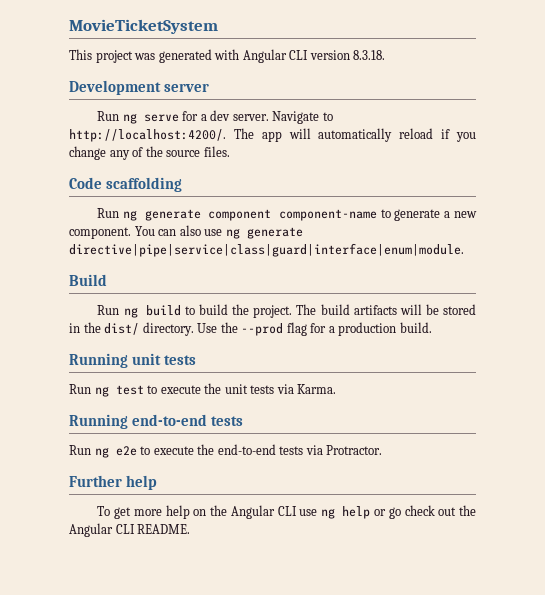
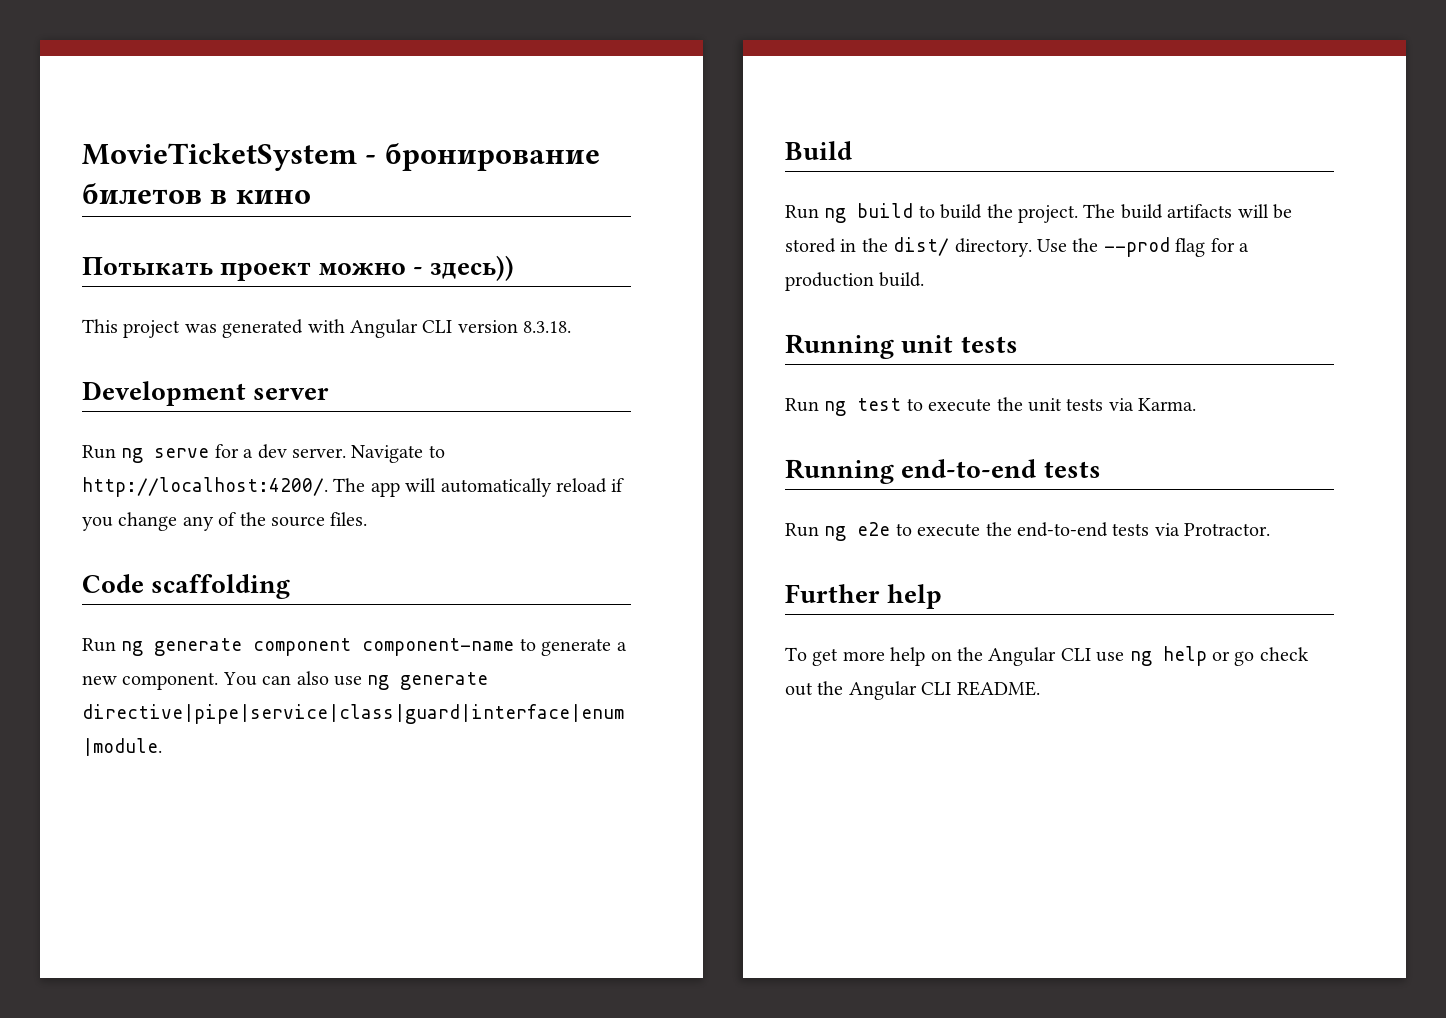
(218, 26) none -> [365,143,600,171] [82,183,311,204] [82,255,515,281] - бронирование билетов в кино // Потыкать проект можно - здесь))

